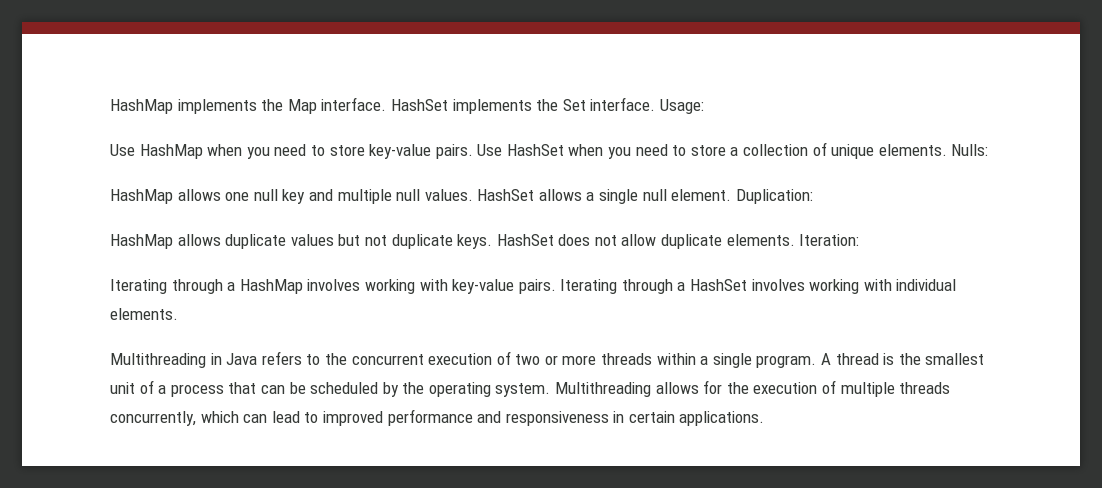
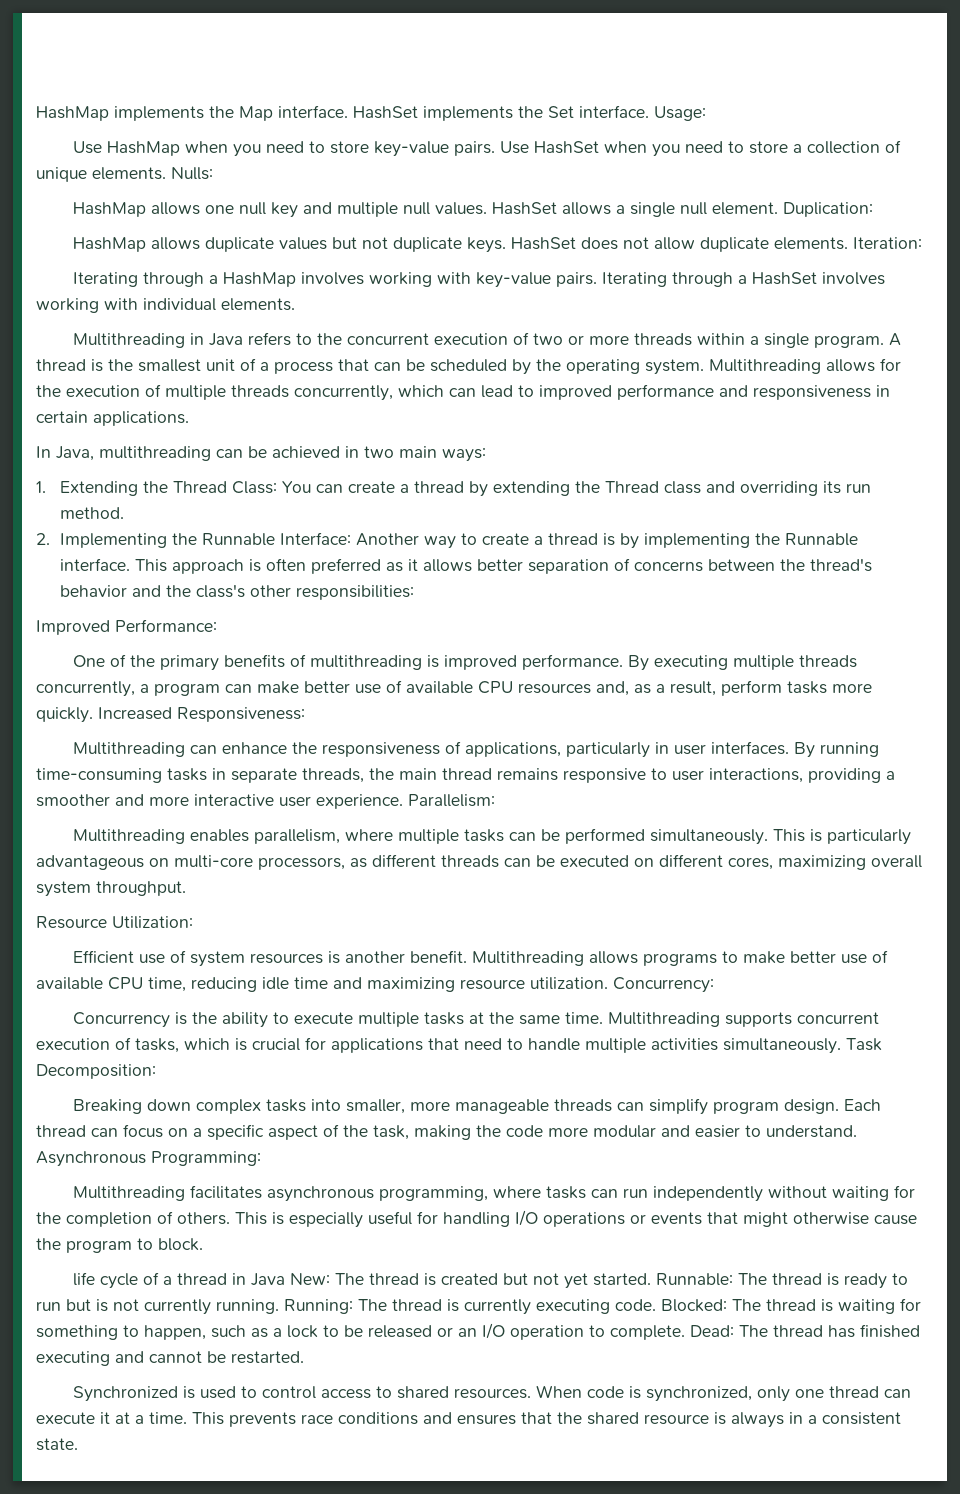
(765, 418) none -> [36,446,486,462] [36,481,872,497] [60,507,125,519] [36,532,859,549] [60,558,873,574] [60,584,415,600] [36,619,217,635] [73,654,858,671] [36,680,872,697] [36,707,305,723] [73,741,880,758] [36,768,895,783] [36,794,495,809] [73,828,912,845] [36,854,922,870] [36,881,186,897] [36,916,193,929] [73,950,889,967] [36,977,714,993] [73,1012,880,1028] [36,1037,882,1054] [36,1064,156,1079] [73,1098,882,1115] [36,1124,857,1140] [36,1151,261,1167] [73,1185,916,1202] [36,1210,917,1228] [36,1238,203,1253] [73,1272,909,1289] [36,1298,921,1315] [36,1323,920,1340] [36,1351,304,1366] [73,1385,912,1402] [36,1412,901,1428] [36,1438,78,1451] // In Java, multithreading can be achieved in two main ways: // 1. Extending the Thread Class: You can create a thread by extending the Thread class and overriding its run method. // 2. Implementing the Runnable Interface: Another way to create a thread is by implementing the Runnable interface. This approach is often preferred as it allows better separation of concerns between the thread's behavior and the class's other responsibilities: // Improved Performance: // One of the primary benefits of multithreading is improved performance. By executing multiple threads concurrently, a program can make better use of available CPU resources and, as a result, perform tasks more quickly. Increased Responsiveness: // Multithreading can enhance the responsiveness of applications, particularly in user interfaces. By running time-consuming tasks in separate threads, the main thread remains responsive to user interactions, providing a smoother and more interactive user experience. Parallelism: // Multithreading enables parallelism, where multiple tasks can be performed simultaneously. This is particularly advantageous on multi-core processors, as different threads can be executed on different cores, maximizing overall system throughput. // Resource Utilization: // Efficient use of system resources is another benefit. Multithreading allows programs to make better use of available CPU time, reducing idle time and maximizing resource utilization. Concurrency: // Concurrency is the ability to execute multiple tasks at the same time. Multithreading supports concurrent execution of tasks, which is crucial for applications that need to handle multiple activities simultaneously. Task Decomposition: // Breaking down complex tasks into smaller, more manageable threads can simplify program design. Each thread can focus on a specific aspect of the task, making the code more modular and easier to understand. Asynchronous Programming: // Multithreading facilitates asynchronous programming, where tasks can run independently without waiting for the completion of others. This is especially useful for handling I/O operations or events that might otherwise cause the program to block. // life cycle of a thread in Java New: The thread is created but not yet started. Runnable: The thread is ready to run but is not currently running. Running: The thread is currently executing code. Blocked: The thread is waiting for something to happen, such as a lock to be released or an I/O operation to complete. Dead: The thread has finished executing and cannot be restarted. // Synchronized is used to control access to shared resources. When code is synchronized, only one thread can execute it at a time. This prevents race conditions and ensures that the shared resource is always in a consistent state.

